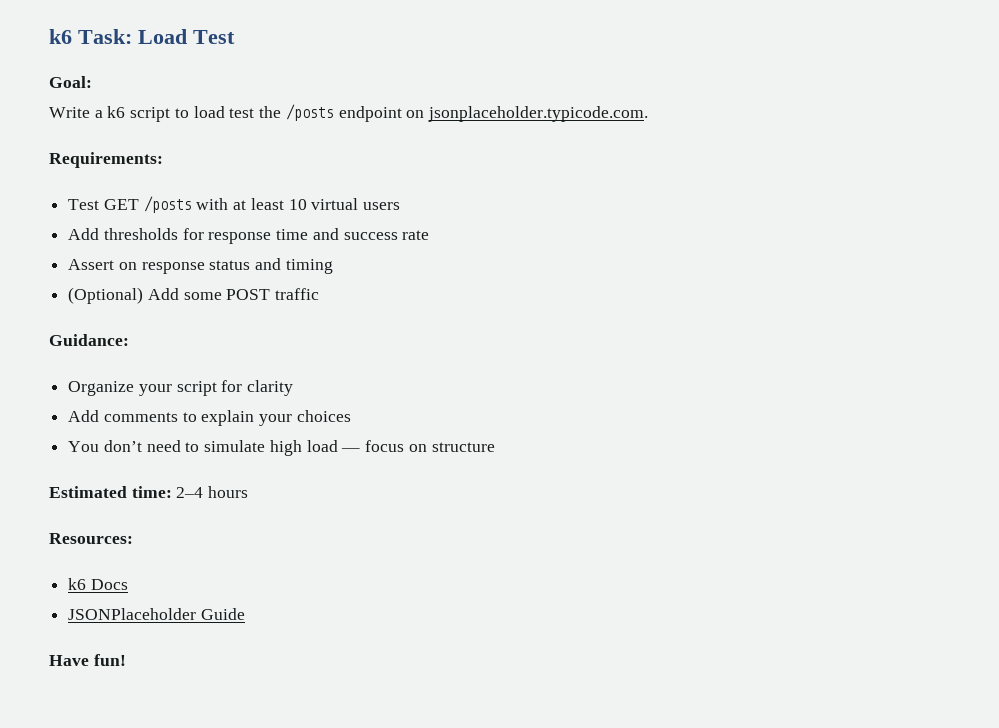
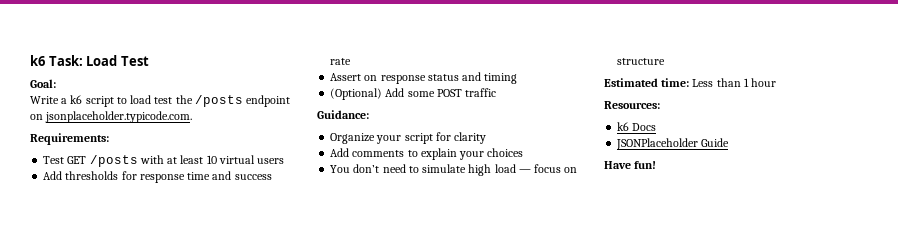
[176,486,249,498] 2–4 hours -> [692,78,777,87] Less than 1 hour

